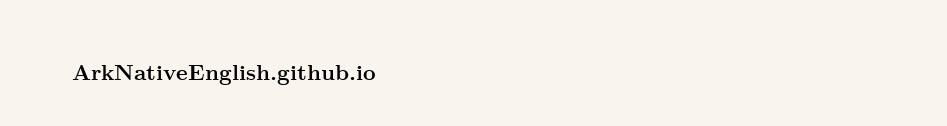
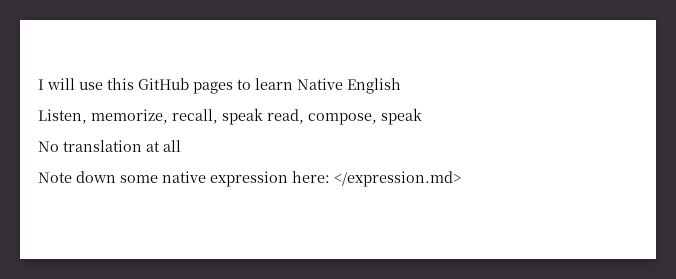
[72,65,376,85] ArkNativeEnglish.github.io -> [38,78,401,94] [38,108,422,125] [38,140,181,152] [38,171,461,187] I will use this GitHub pages to learn Native English // Listen, memorize, recall, speak read, compose, speak // No translation at all // Note down some native expression here: </expression.md>

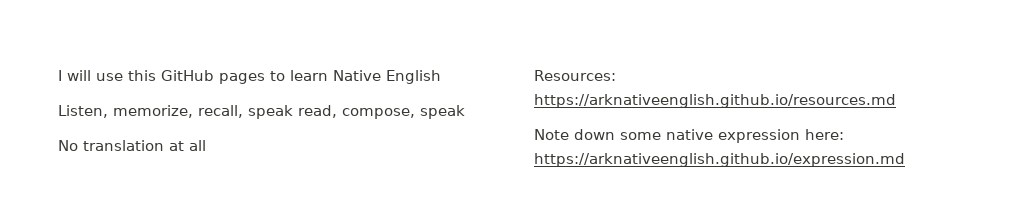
(181, 146) none -> [534,70,616,81] [534,94,896,108] // Resources: https://arknativeenglish.github.io/resources.md
[334,171,461,187] </expression.md> -> [534,153,905,167] https://arknativeenglish.github.io/expression.md

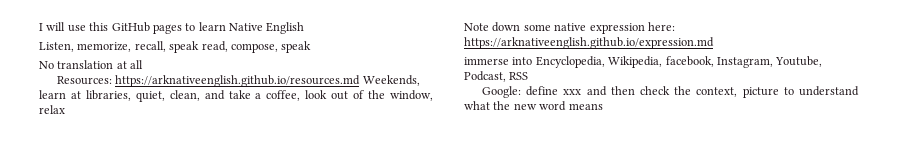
(896, 101) none -> [362,75,420,86] [39,90,433,102] [39,105,65,114] Weekends, learn at libraries, quiet, clean, and take a coffee, look out of the window, relax
(905, 160) none -> [464,56,823,68] [464,71,529,82] [481,86,859,98] [464,101,603,111] // immerse into Encyclopedia, Wikipedia, facebook, Instagram, Youtube, Podcast, RSS // Google: define xxx and then check the context, picture to understand what the new word means

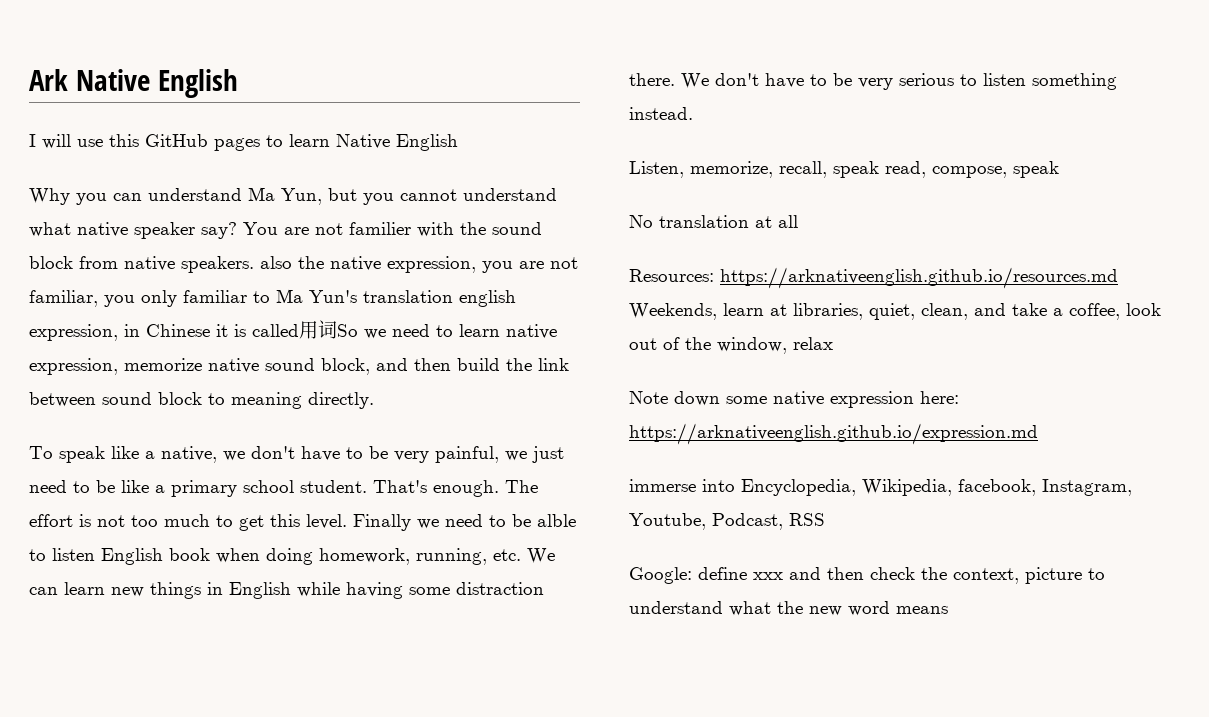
(39, 27) none -> [29,69,238,98] Ark Native English //
(305, 28) none -> [29,187,557,205] [29,222,542,239] [29,256,578,273] [29,289,516,307] [29,320,557,341] [29,358,569,375] [29,392,374,409] [29,446,564,463] [29,480,538,497] [29,514,576,531] [29,548,555,565] [29,582,544,599] [629,73,1117,90] [629,107,693,120] // Why you can understand Ma Yun, but you cannot understand what native speaker say? You are not familier with the sound block from native speakers. also the native expression, you are not familiar, you only familiar to Ma Yun's translation english expression, in Chinese it is called用词So we need to learn native expression, memorize native sound block, and then build the link between sound block to meaning directly. // To speak like a native, we don't have to be very painful, we just need to be like a primary school student. That's enough. The effort is not too much to get this level. Finally we need to be alble to listen English book when doing homework, running, etc. We can learn new things in English while having some distraction there. We don't have to be very serious to listen something instead.

